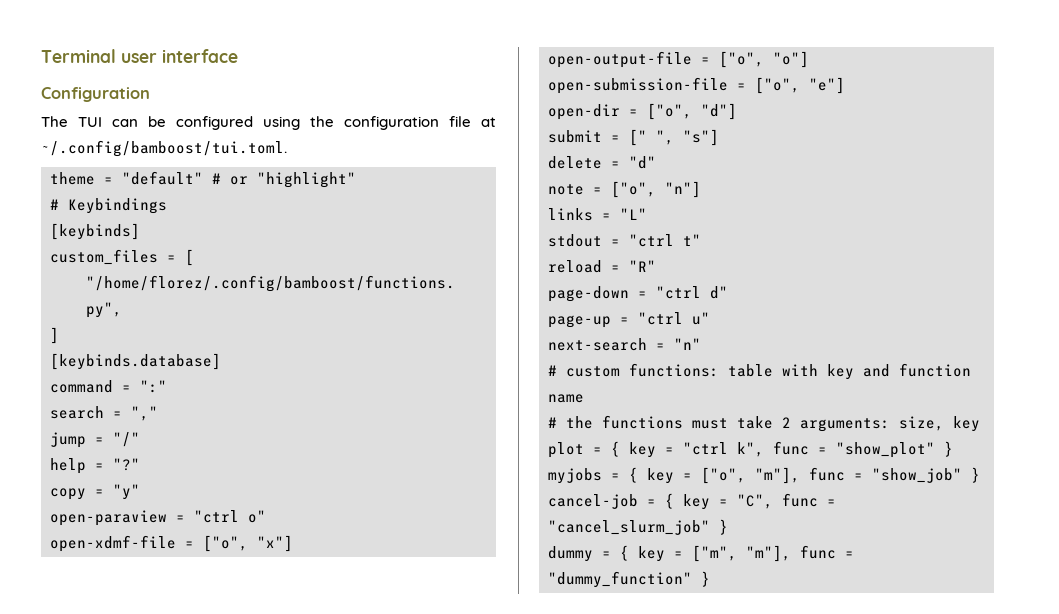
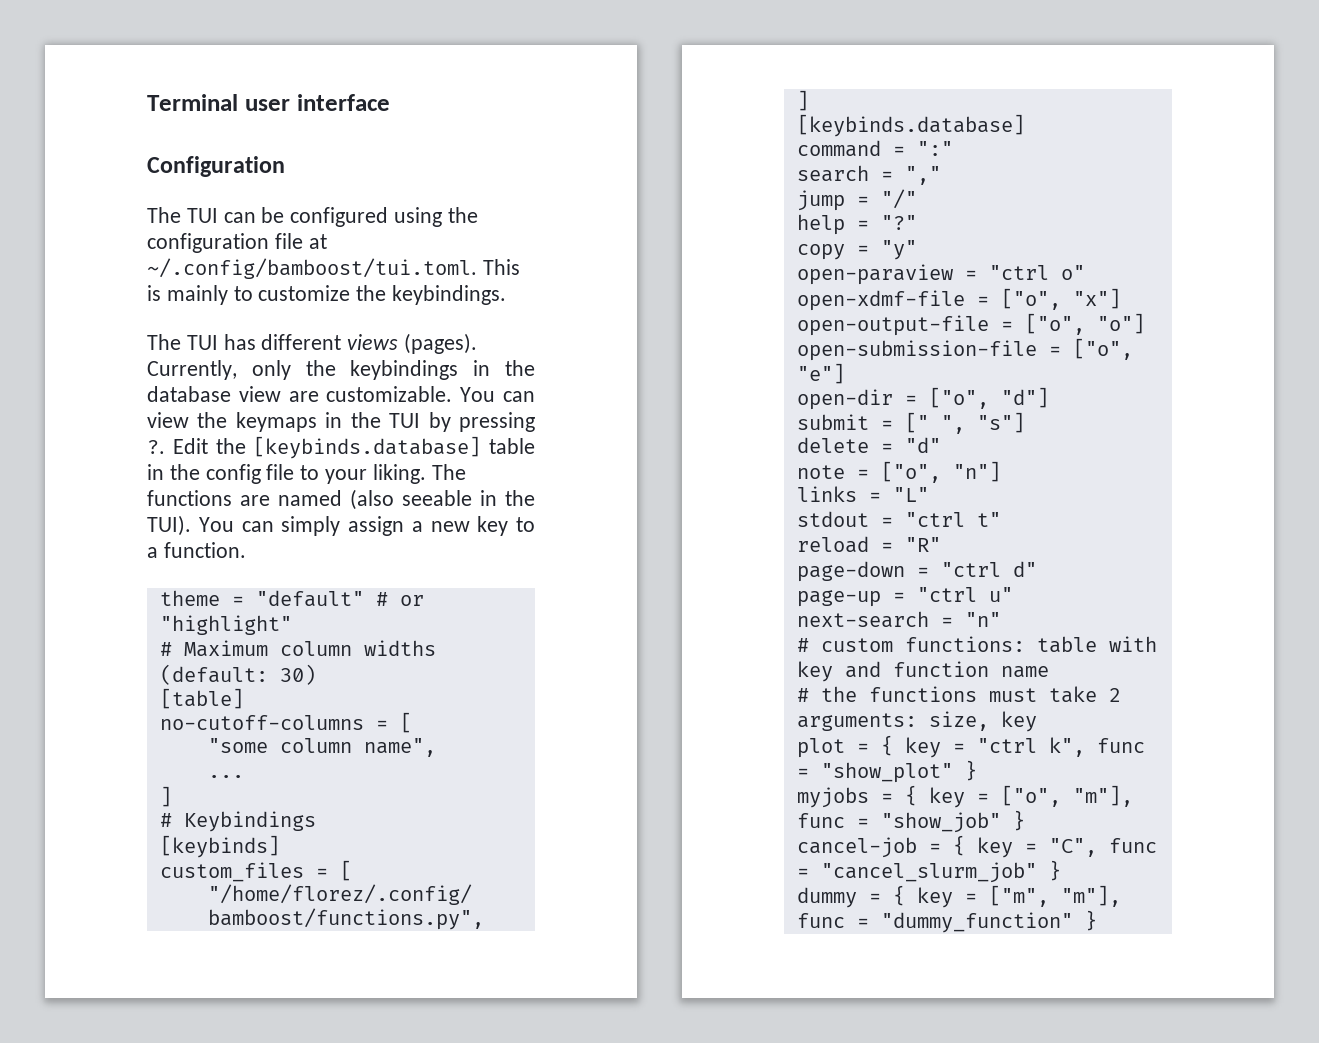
(287, 148) none -> [482,259,520,275] [147,285,507,305] [147,333,478,354] [147,360,535,380] [147,386,535,402] [147,412,535,432] [147,436,535,459] [147,464,466,484] [147,489,535,510] [147,515,535,536] [147,542,246,558] This is mainly to customize the keybindings. // The TUI has different views (pages). Currently, only the keybindings in the database view are customizable. You can view the keymaps in the TUI by pressing ?. Edit the [keybinds.database] table in the config file to your liking. The functions are named (also seeable in the TUI). You can simply assign a new key to a function.
(356, 180) none -> [159,640,436,657] [159,664,316,685] [159,688,244,709] [159,712,412,733] [207,738,436,757] [207,775,244,778] [159,786,172,807] // # Maximum column widths (default: 30) // [table] // no-cutoff-columns = [ // "some column name", // ... // ]

